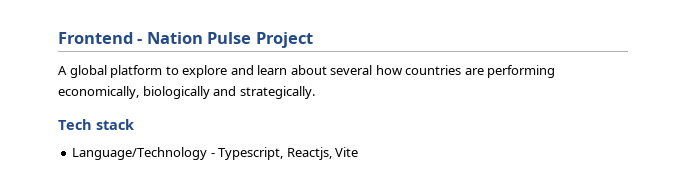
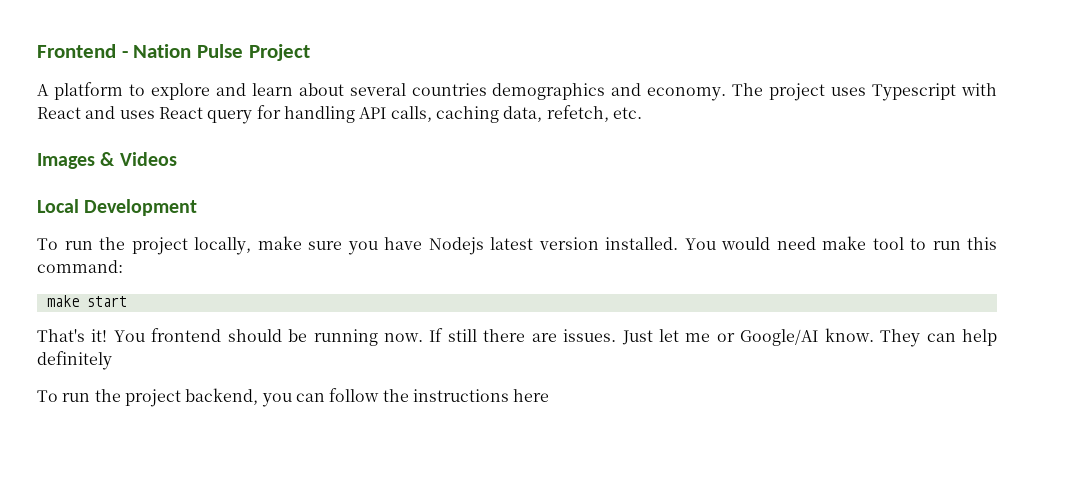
[69,65,107,78] global -> (49, 90) none
[375,65,556,78] [58,86,315,99] [58,119,134,130] [72,147,359,160] how countries are performing economically, biologically and strategically. // Tech stack // Language/Technology - Typescript, Reactjs, Vite -> [411,83,997,101] [37,105,642,124] [37,152,177,169] [37,199,198,216] [37,236,997,255] [37,260,123,273] [46,295,127,307] [37,328,998,347] [37,351,112,370] [37,388,550,407] countries demographics and economy. The project uses Typescript with React and uses React query for handling API calls, caching data, refetch, etc. // Images & Videos // Local Development // To run the project locally, make sure you have Nodejs latest version installed. You would need make tool to run this command: // make start // That's it! You frontend should be running now. If still there are issues. Just let me or Google/AI know. They can help definitely // To run the project backend, you can follow the instructions here

